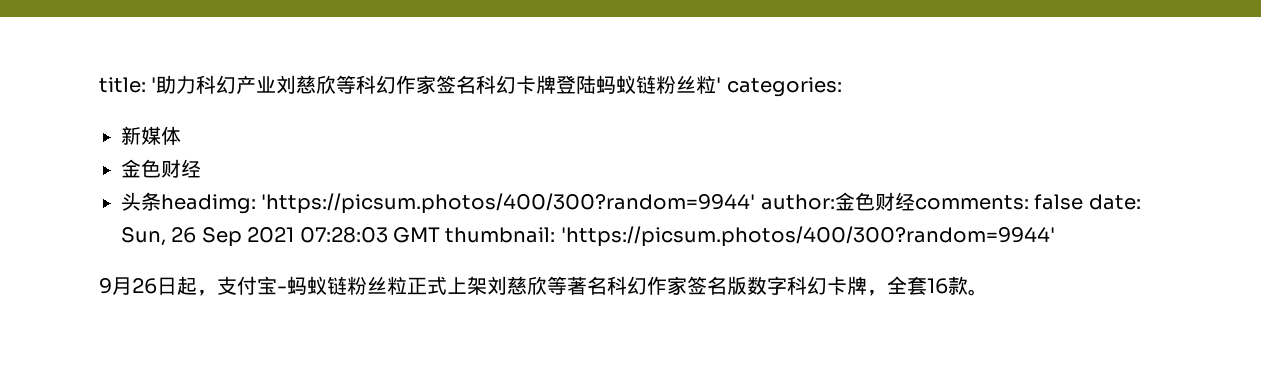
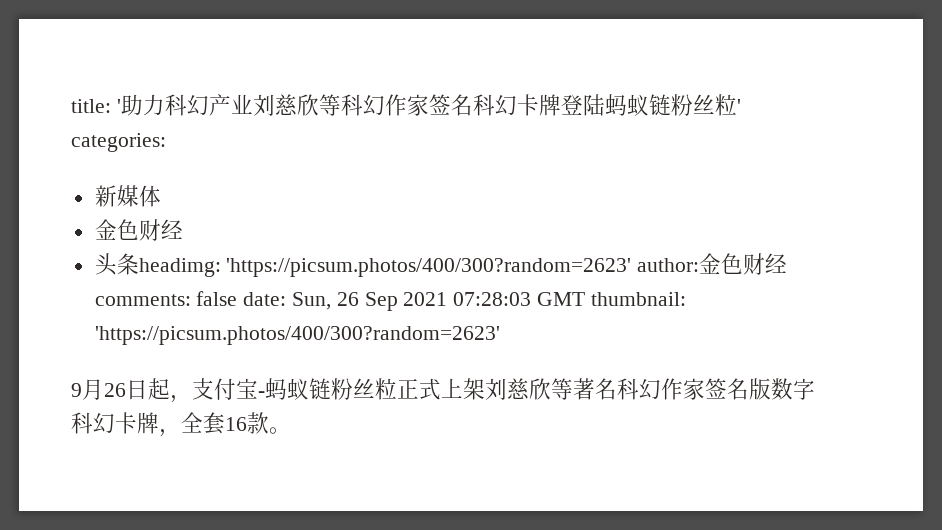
[261,193,756,214] 'https://picsum.photos/400/300?random=9944' -> [226,258,632,277] 'https://picsum.photos/400/300?random=2623'
[560,226,1055,247] 'https://picsum.photos/400/300?random=9944' -> [94,326,500,345] 'https://picsum.photos/400/300?random=2623'

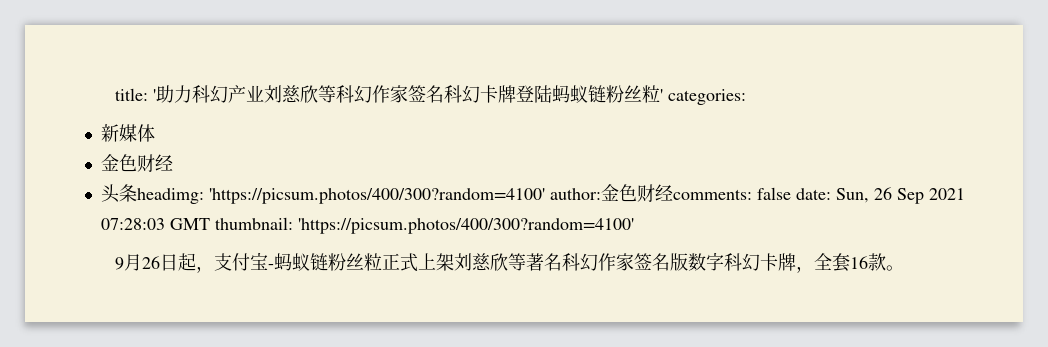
[226,258,632,277] 'https://picsum.photos/400/300?random=2623' -> [208,188,545,204] 'https://picsum.photos/400/300?random=4100'
[94,326,500,345] 'https://picsum.photos/400/300?random=2623' -> [297,218,634,234] 'https://picsum.photos/400/300?random=4100'

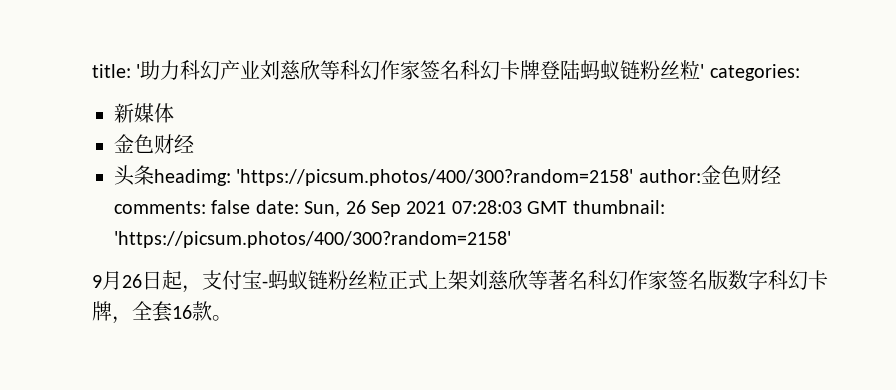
[208,188,545,204] 'https://picsum.photos/400/300?random=4100' -> [236,169,634,186] 'https://picsum.photos/400/300?random=2158'
[297,218,634,234] 'https://picsum.photos/400/300?random=4100' -> [114,231,511,248] 'https://picsum.photos/400/300?random=2158'

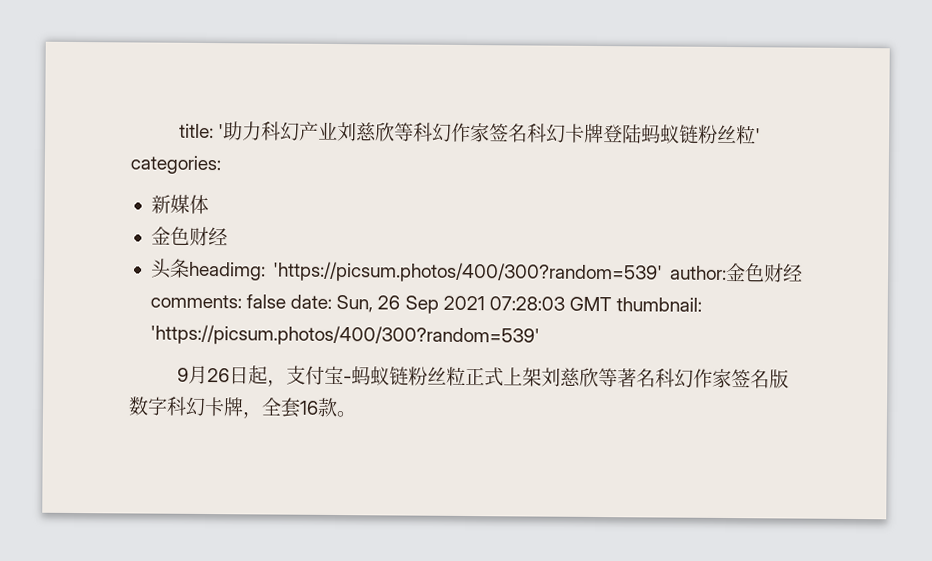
[236,169,634,186] 'https://picsum.photos/400/300?random=2158' -> [271,261,663,284] 'https://picsum.photos/400/300?random=539'
[114,231,511,248] 'https://picsum.photos/400/300?random=2158' -> [149,324,540,347] 'https://picsum.photos/400/300?random=539'

